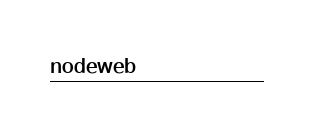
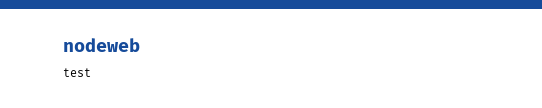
(136, 66) none -> [63,68,91,77] // test

